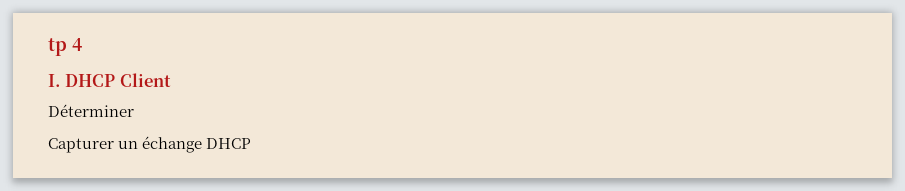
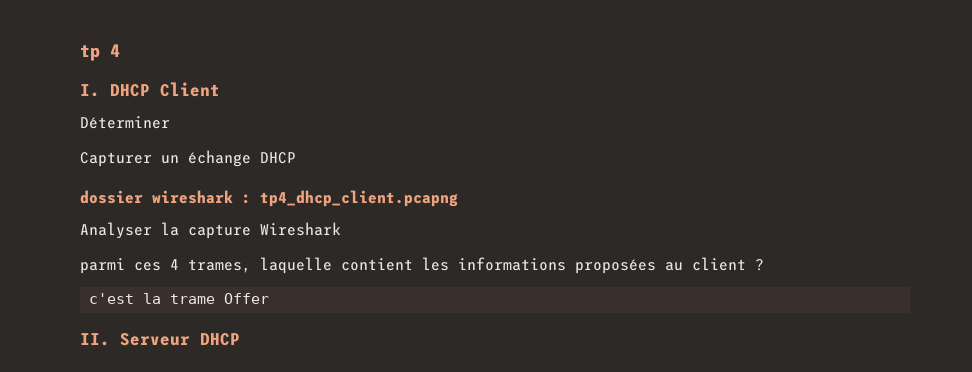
(252, 143) none -> [80,190,458,207] [80,222,341,239] [80,257,764,274] [89,293,270,304] [80,333,240,346] // dossier wireshark : tp4_dhcp_client.pcapng // Analyser la capture Wireshark // parmi ces 4 trames, laquelle contient les informations proposées au client ? // c'est la trame Offer // II. Serveur DHCP

